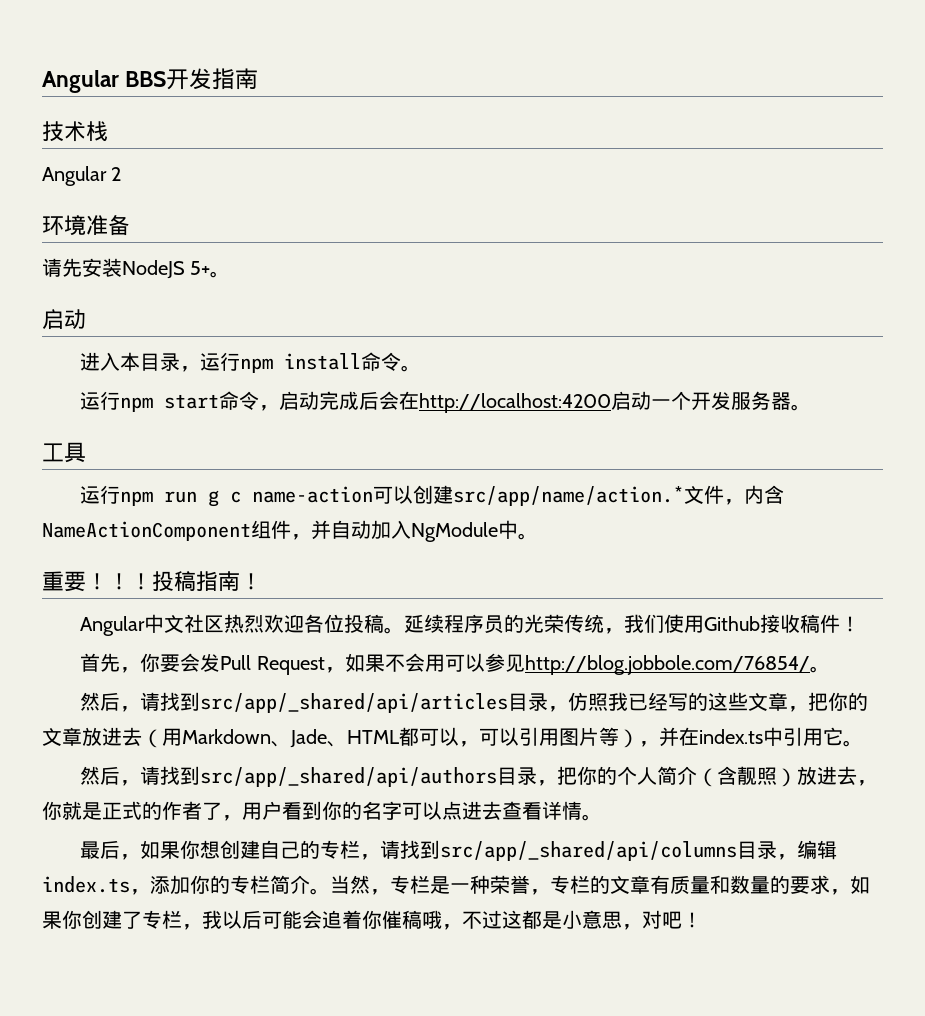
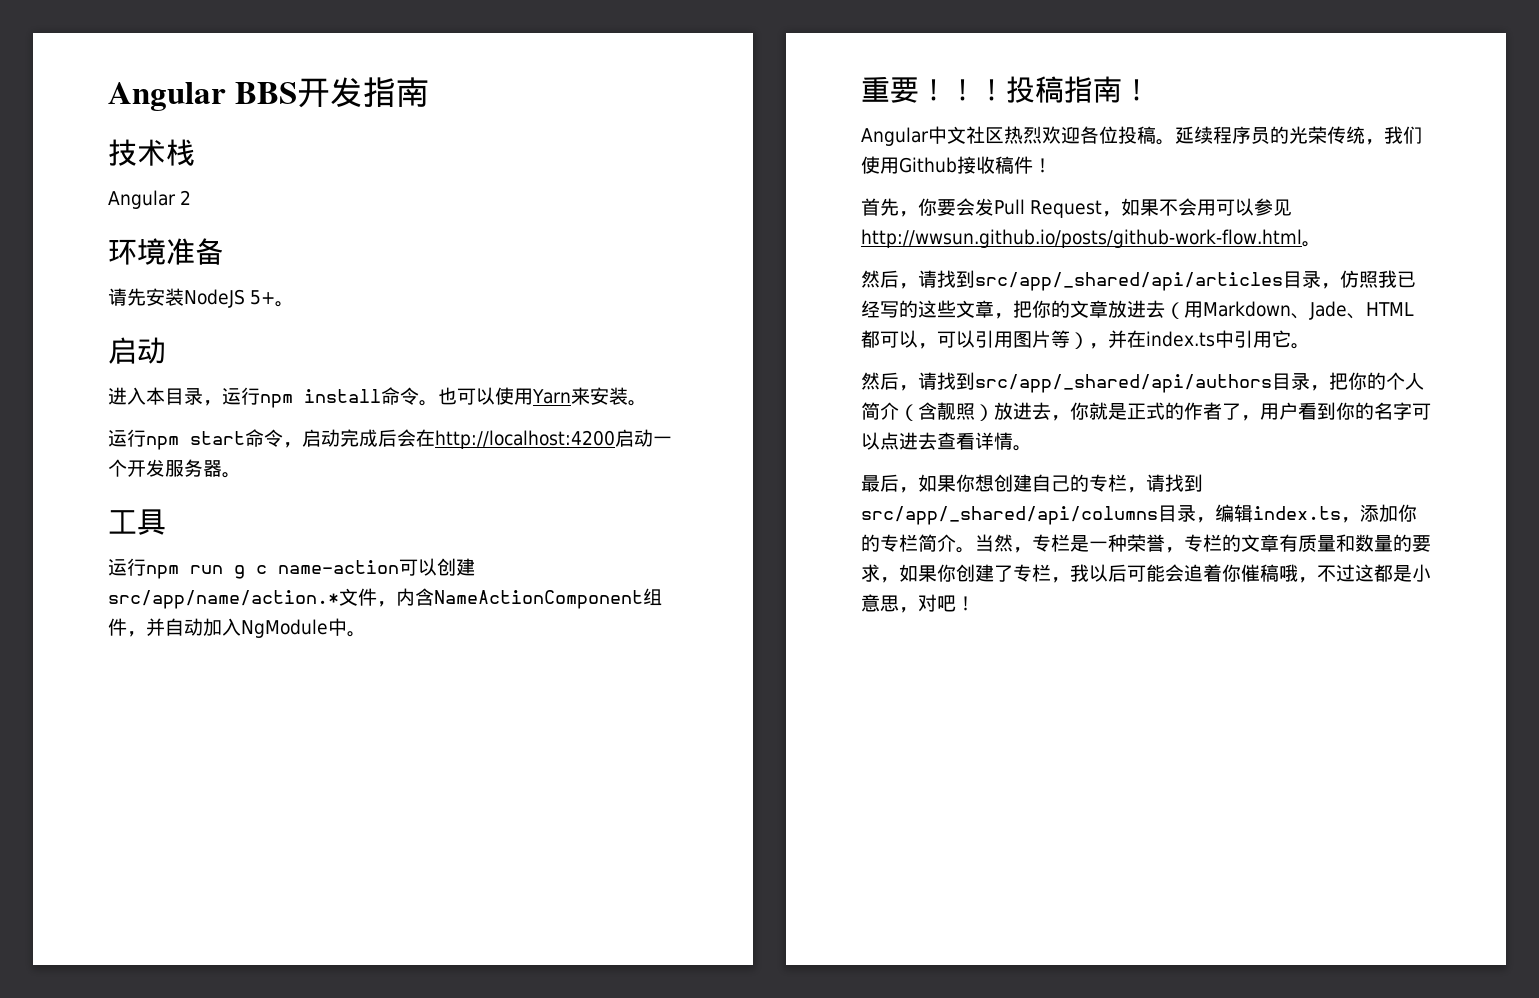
(422, 368) none -> [438,387,647,406] 也可以使用Yarn来安装。
[524,655,810,675] http://blog.jobbole.com/76854/ -> [861,229,1302,248] http://wwsun.github.io/posts/github-work-flow.html

